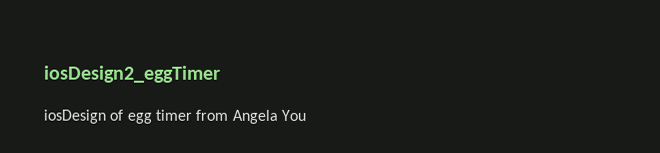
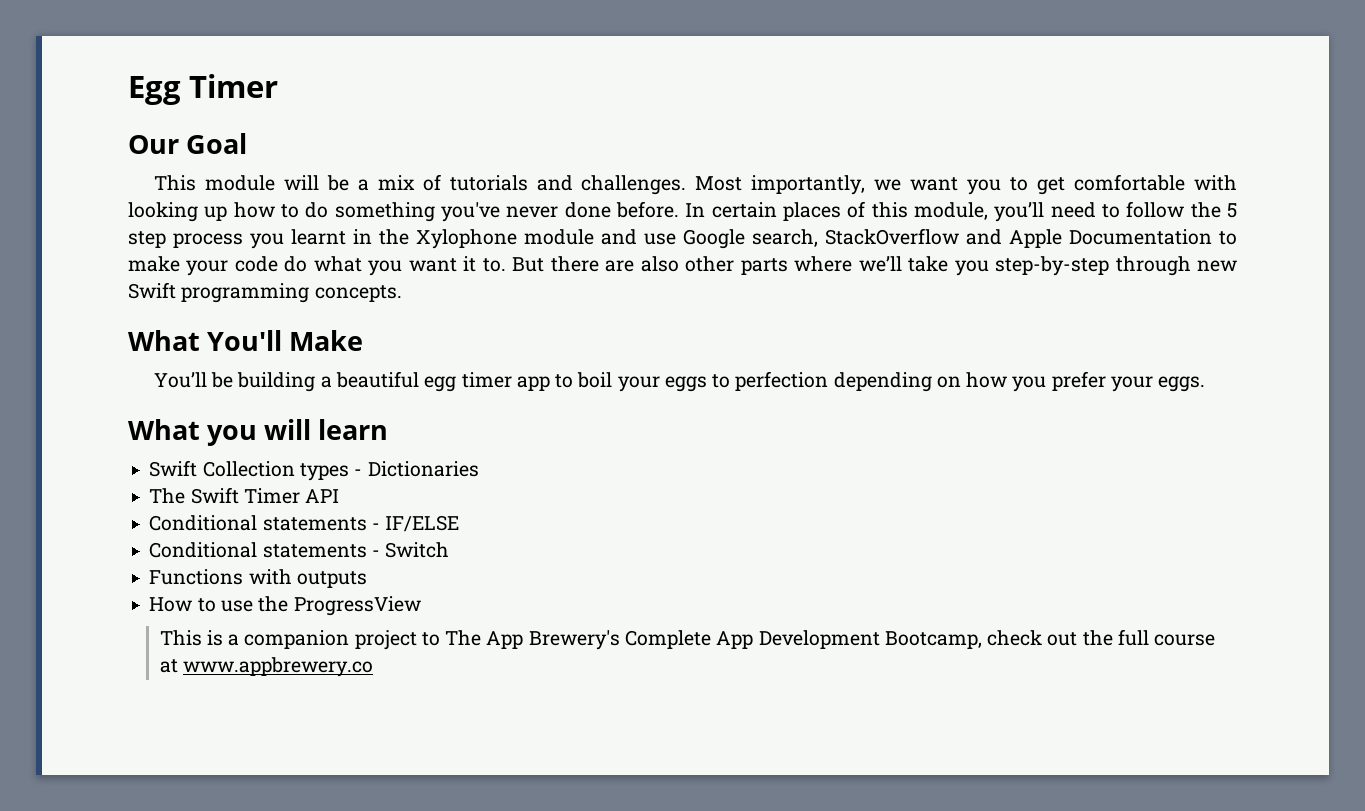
[43,65,221,83] [43,109,306,124] iosDesign2_eggTimer // iosDesign of egg timer from Angela You -> [128,74,279,105] [128,133,248,154] [153,174,1237,195] [128,201,1238,222] [128,228,1237,249] [128,256,1237,276] [128,282,402,303] [128,330,364,351] [153,371,1206,392] [128,419,389,446] [149,460,479,481] [149,487,340,504] [149,515,460,532] [149,542,450,558] [149,569,367,588] [149,596,421,616] [159,629,1216,650] [159,657,373,677] Egg Timer // Our Goal // This module will be a mix of tutorials and challenges. Most importantly, we want you to get comfortable with looking up how to do something you've never done before. In certain places of this module, you’ll need to follow the 5 step process you learnt in the Xylophone module and use Google search, StackOverflow and Apple Documentation to make your code do what you want it to. But there are also other parts where we’ll take you step-by-step through new Swift programming concepts. // What You'll Make // You’ll be building a beautiful egg timer app to boil your eggs to perfection depending on how you prefer your eggs. // What you will learn // Swift Collection types - Dictionaries // The Swift Timer API // Conditional statements - IF/ELSE // Conditional statements - Switch // Functions with outputs // How to use the ProgressView // This is a companion project to The App Brewery's Complete App Development Bootcamp, check out the full course at www.appbrewery.co

